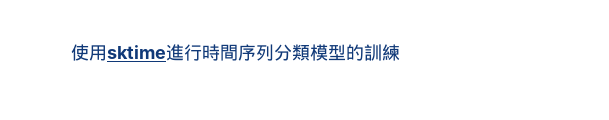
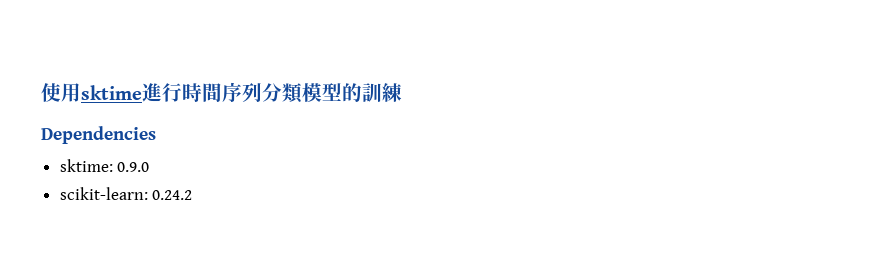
(400, 52) none -> [41,126,156,144] [59,159,150,172] [59,187,193,200] // Dependencies // sktime: 0.9.0 // scikit-learn: 0.24.2

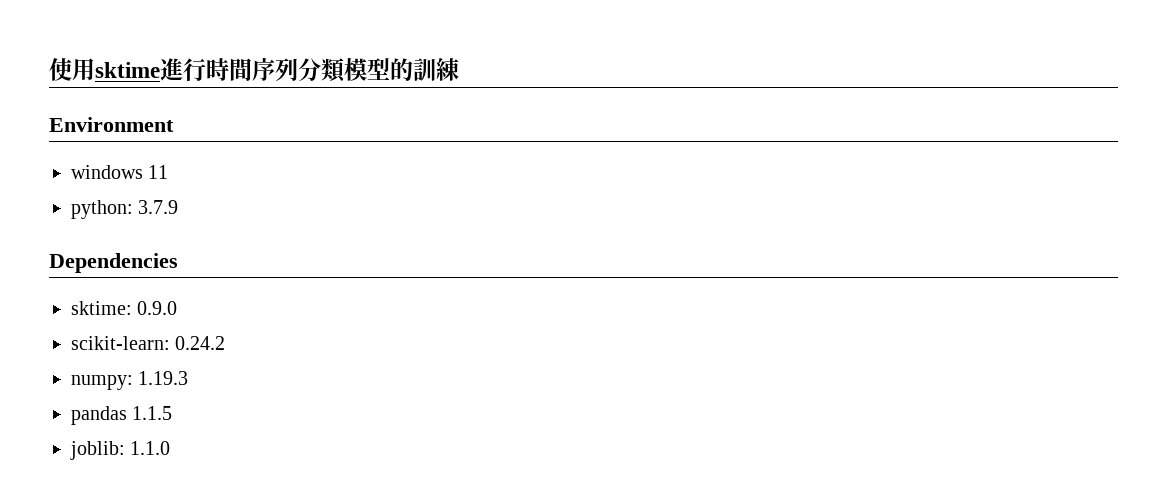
(402, 92) none -> [49,117,174,132] [71,165,169,179] [71,200,179,219] // Environment // windows 11 // python: 3.7.9
(193, 195) none -> [71,371,189,390] [71,406,173,425] [70,441,171,460] // numpy: 1.19.3 // pandas 1.1.5 // joblib: 1.1.0

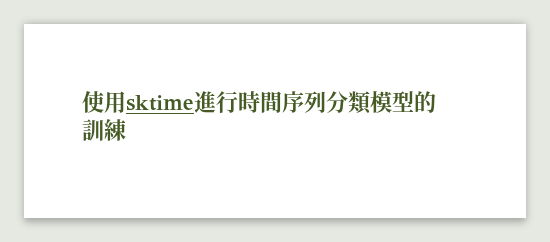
[49,117,174,132] [71,165,169,179] [71,200,179,219] [49,253,178,273] [71,301,178,315] [71,336,226,350] [71,371,189,390] [71,406,173,425] [70,441,171,460] // Environment // windows 11 // python: 3.7.9 // Dependencies // sktime: 0.9.0 // scikit-learn: 0.24.2 // numpy: 1.19.3 // pandas 1.1.5 // joblib: 1.1.0 -> (126, 130) none

